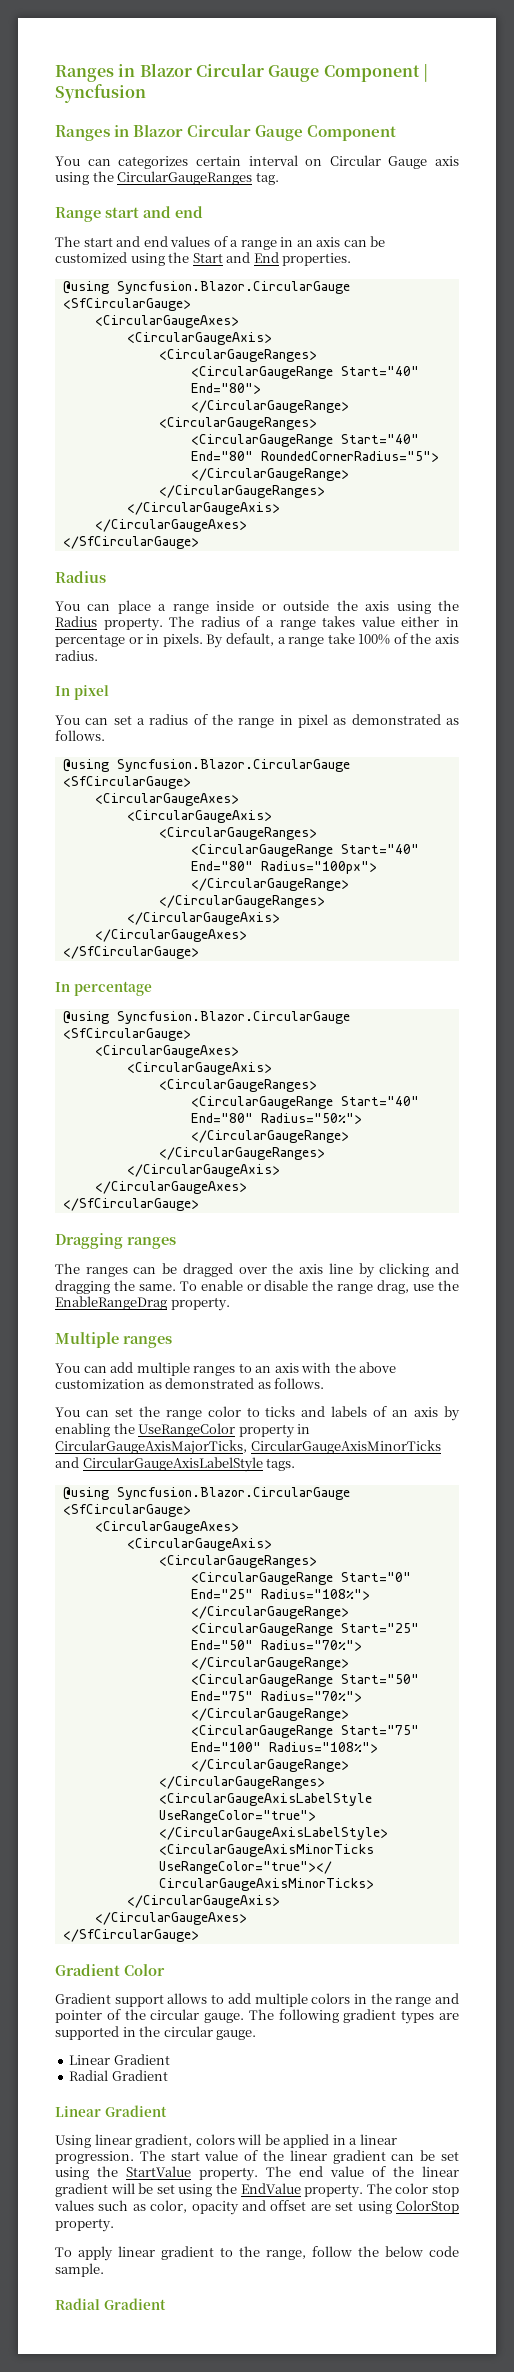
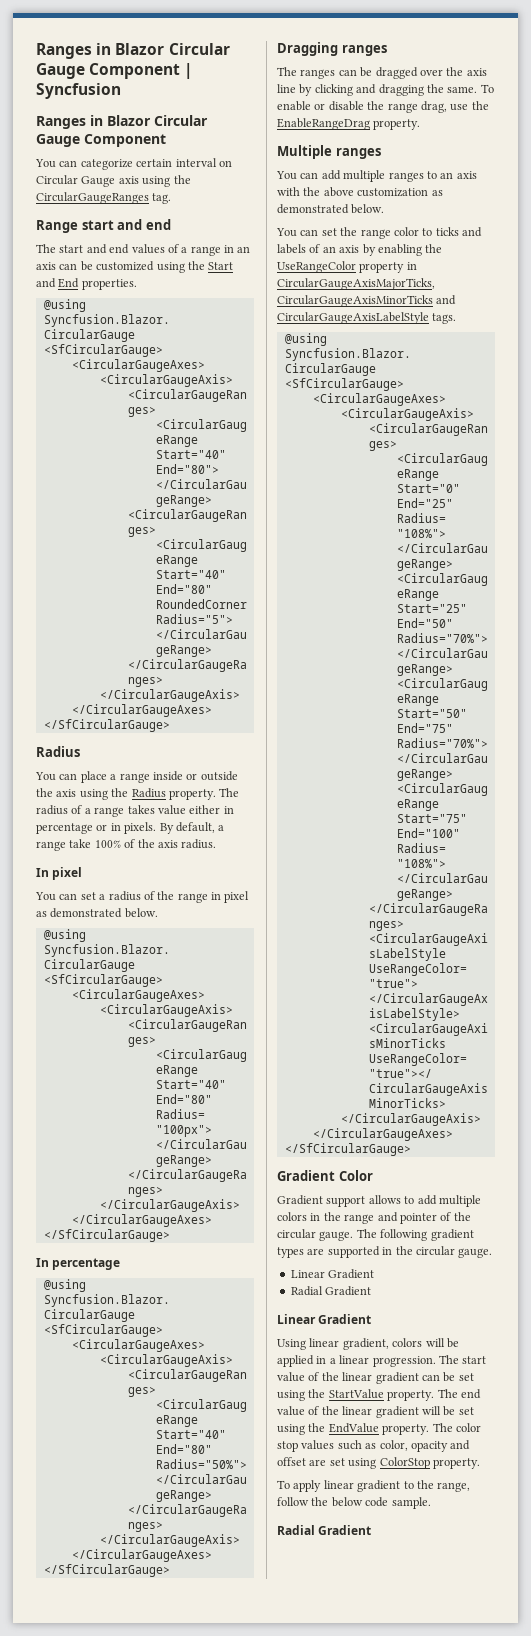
[118,156,189,169] categorizes -> [80,159,133,170] categorize
[445,718,459,725] [55,730,105,741] as follows. -> [124,908,158,918] below.
[257,1378,325,1389] as follows. -> [351,204,385,214] below.

